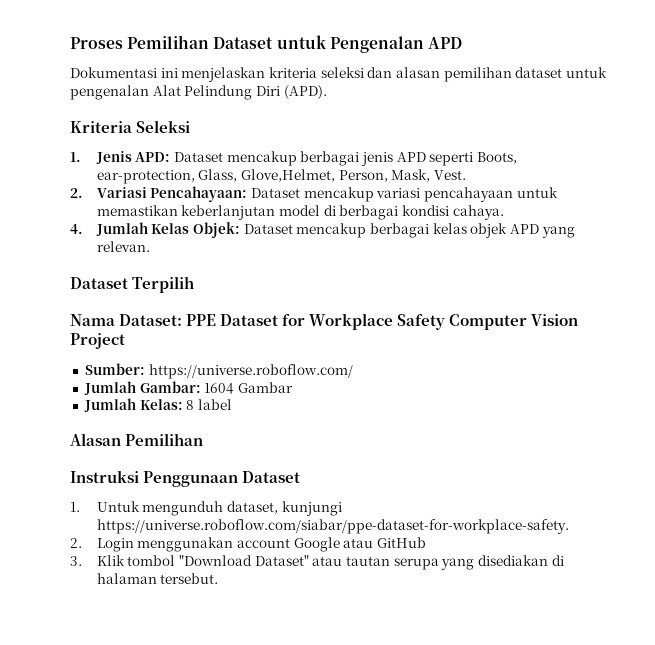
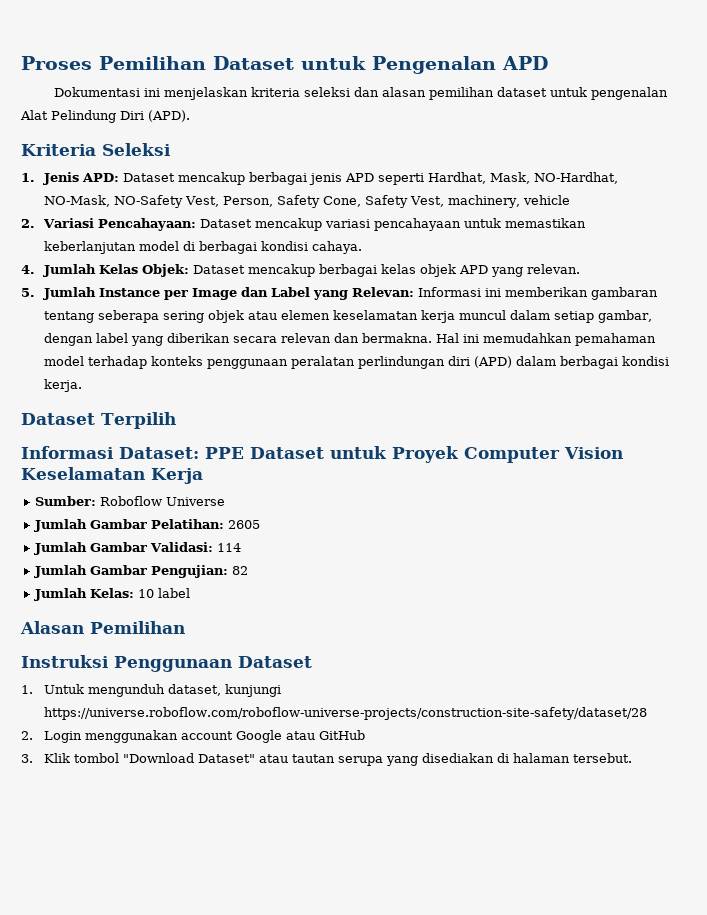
[476,152,517,164] [96,169,467,184] Boots, ear-protection, Glass, Glove,Helmet, Person, Mask, Vest. -> [427,172,618,184] [43,195,570,208] Hardhat, Mask, NO-Hardhat, NO-Mask, NO-Safety Vest, Person, Safety Cone, Safety Vest, machinery, vehicle
(150, 246) none -> [21,287,658,300] [43,310,652,323] [43,333,656,346] [43,356,669,369] [43,379,82,392] // 5. Jumlah Instance per Image dan Label yang Relevan: Informasi ini memberikan gambaran tentang seberapa sering objek atau elemen keselamatan kerja muncul dalam setiap gambar, dengan label yang diberikan secara relevan dan bermakna. Hal ini memudahkan pemahaman model terhadap konteks penggunaan peralatan perlindungan diri (APD) dalam berbagai kondisi kerja.
[70,314,115,326] Nama -> [21,446,114,459] Informasi
[282,313,579,330] [70,333,125,349] for Workplace Safety Computer Vision Project -> [330,446,623,463] [21,467,203,484] untuk Proyek Computer Vision Keselamatan Kerja
[148,364,353,379] [83,381,293,395] https://universe.roboflow.com/ // Jumlah Gambar: 1604 Gambar -> [100,496,226,506] [34,519,261,532] [34,542,242,555] [34,565,249,578] Roboflow Universe // Jumlah Gambar Pelatihan: 2605 // Jumlah Gambar Validasi: 114 // Jumlah Gambar Pengujian: 82
[186,400,195,410] 8 -> [138,589,155,598] 10
[96,519,569,534] https://universe.roboflow.com/siabar/ppe-dataset-for-workplace-safety. -> [43,707,647,720] https://universe.roboflow.com/roboflow-universe-projects/construction-site-safety/dataset/28

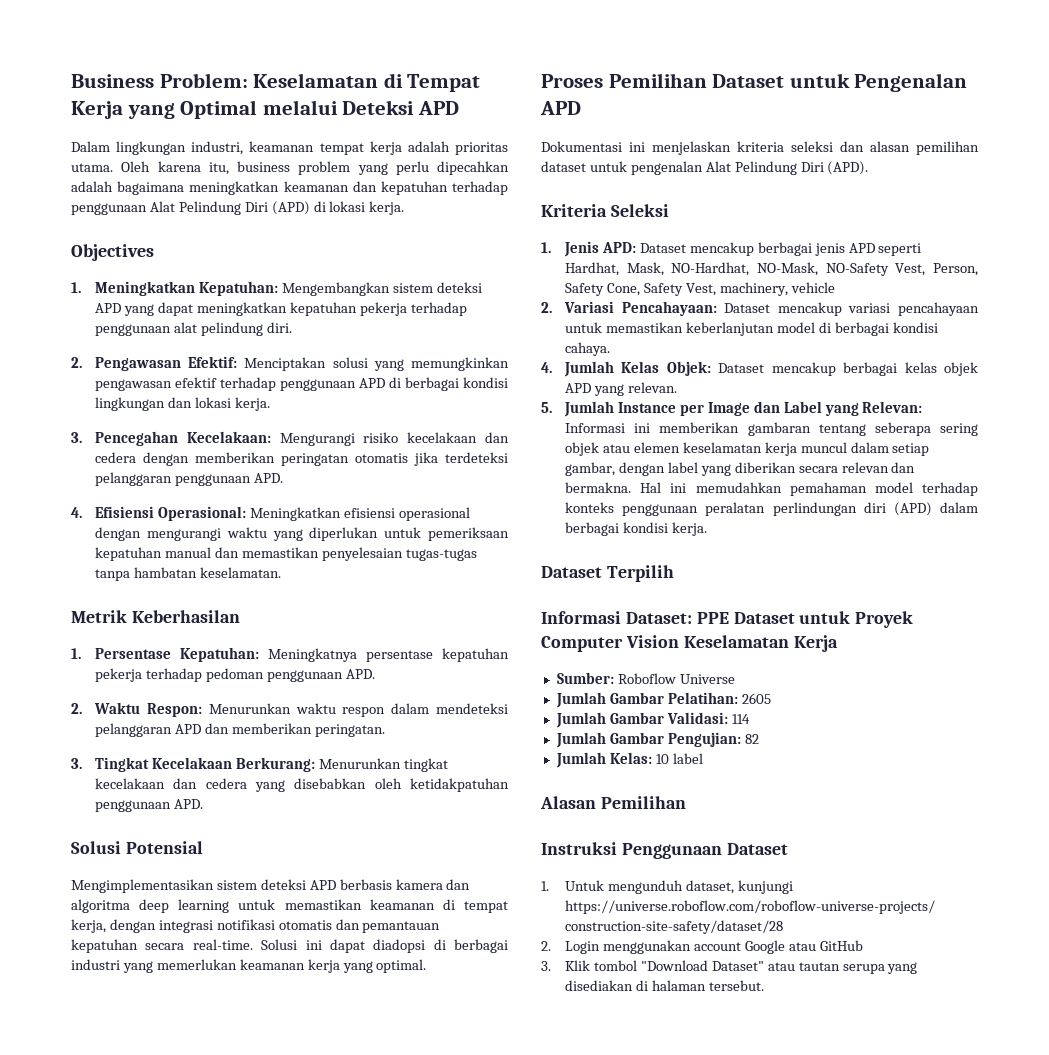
(21, 63) none -> [71,73,481,92] [71,100,459,119] [71,141,508,155] [71,161,509,175] [71,181,509,195] [71,201,405,215] [71,244,154,261] [71,281,482,296] [95,302,467,316] [95,322,292,336] [71,356,509,371] [95,377,509,391] [95,397,270,411] [71,431,509,446] [95,452,508,466] [95,472,283,486] [71,506,470,521] [95,527,509,541] [95,547,477,561] [95,567,281,581] [71,610,240,623] [71,647,509,662] [95,668,375,682] [71,702,508,717] [95,723,385,737] [71,757,448,772] [95,778,509,792] [95,799,203,812] [71,841,203,854] [71,879,471,893] [71,899,508,913] [71,919,441,933] [71,939,508,953] [71,959,427,973] Business Problem: Keselamatan di Tempat Kerja yang Optimal melalui Deteksi APD // Dalam lingkungan industri, keamanan tempat kerja adalah prioritas utama. Oleh karena itu, business problem yang perlu dipecahkan adalah bagaimana meningkatkan keamanan dan kepatuhan terhadap penggunaan Alat Pelindung Diri (APD) di lokasi kerja. // Objectives // 1. Meningkatkan Kepatuhan: Mengembangkan sistem deteksi APD yang dapat meningkatkan kepatuhan pekerja terhadap penggunaan alat pelindung diri. // 2. Pengawasan Efektif: Menciptakan solusi yang memungkinkan pengawasan efektif terhadap penggunaan APD di berbagai kondisi lingkungan dan lokasi kerja. // 3. Pencegahan Kecelakaan: Mengurangi risiko kecelakaan dan cedera dengan memberikan peringatan otomatis jika terdeteksi pelanggaran penggunaan APD. // 4. Efisiensi Operasional: Meningkatkan efisiensi operasional dengan mengurangi waktu yang diperlukan untuk pemeriksaan kepatuhan manual dan memastikan penyelesaian tugas-tugas tanpa hambatan keselamatan. // Metrik Keberhasilan // 1. Persentase Kepatuhan: Meningkatnya persentase kepatuhan pekerja terhadap pedoman penggunaan APD. // 2. Waktu Respon: Menurunkan waktu respon dalam mendeteksi pelanggaran APD dan memberikan peringatan. // 3. Tingkat Kecelakaan Berkurang: Menurunkan tingkat kecelakaan dan cedera yang disebabkan oleh ketidakpatuhan penggunaan APD. // Solusi Potensial // Mengimplementasikan sistem deteksi APD berbasis kamera dan algoritma deep learning untuk memastikan keamanan di tempat kerja, dengan integrasi notifikasi otomatis dan pemantauan kepatuhan secara real-time. Solusi ini dapat diadopsi di berbagai industri yang memerlukan keamanan kerja yang optimal. //

